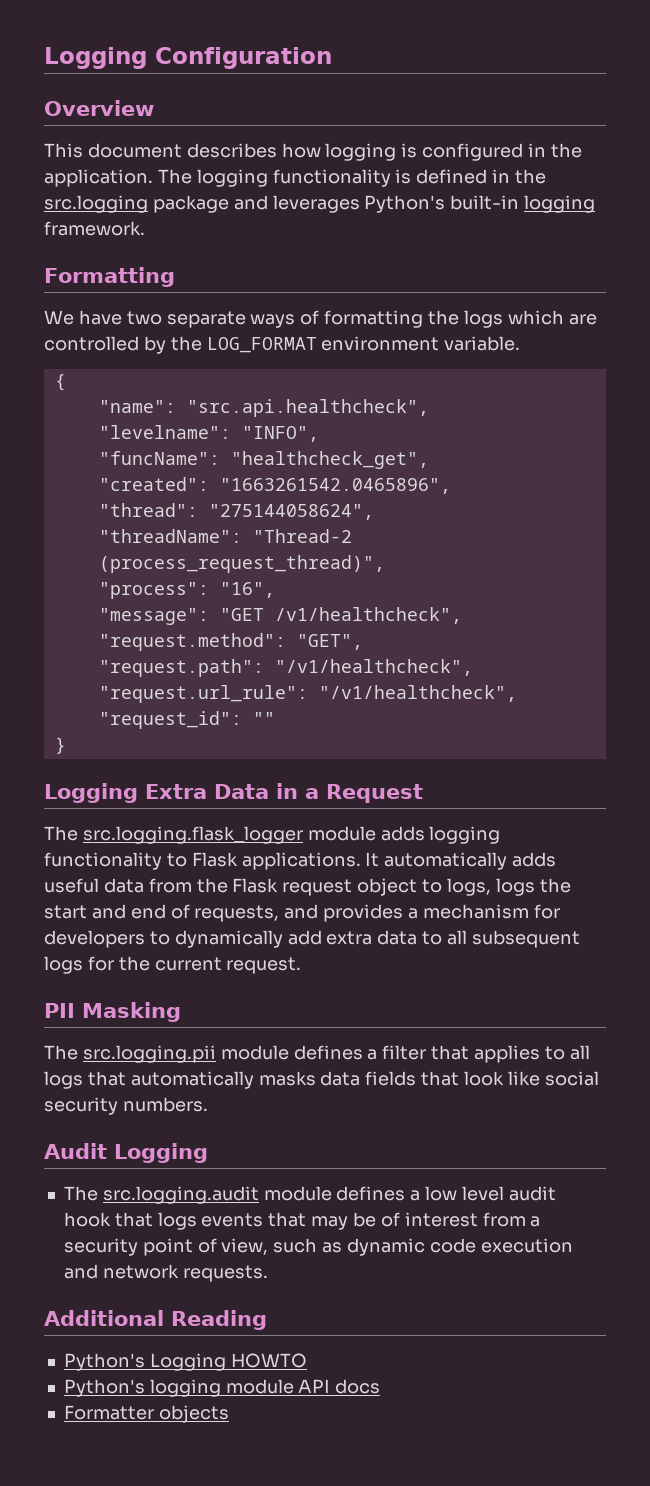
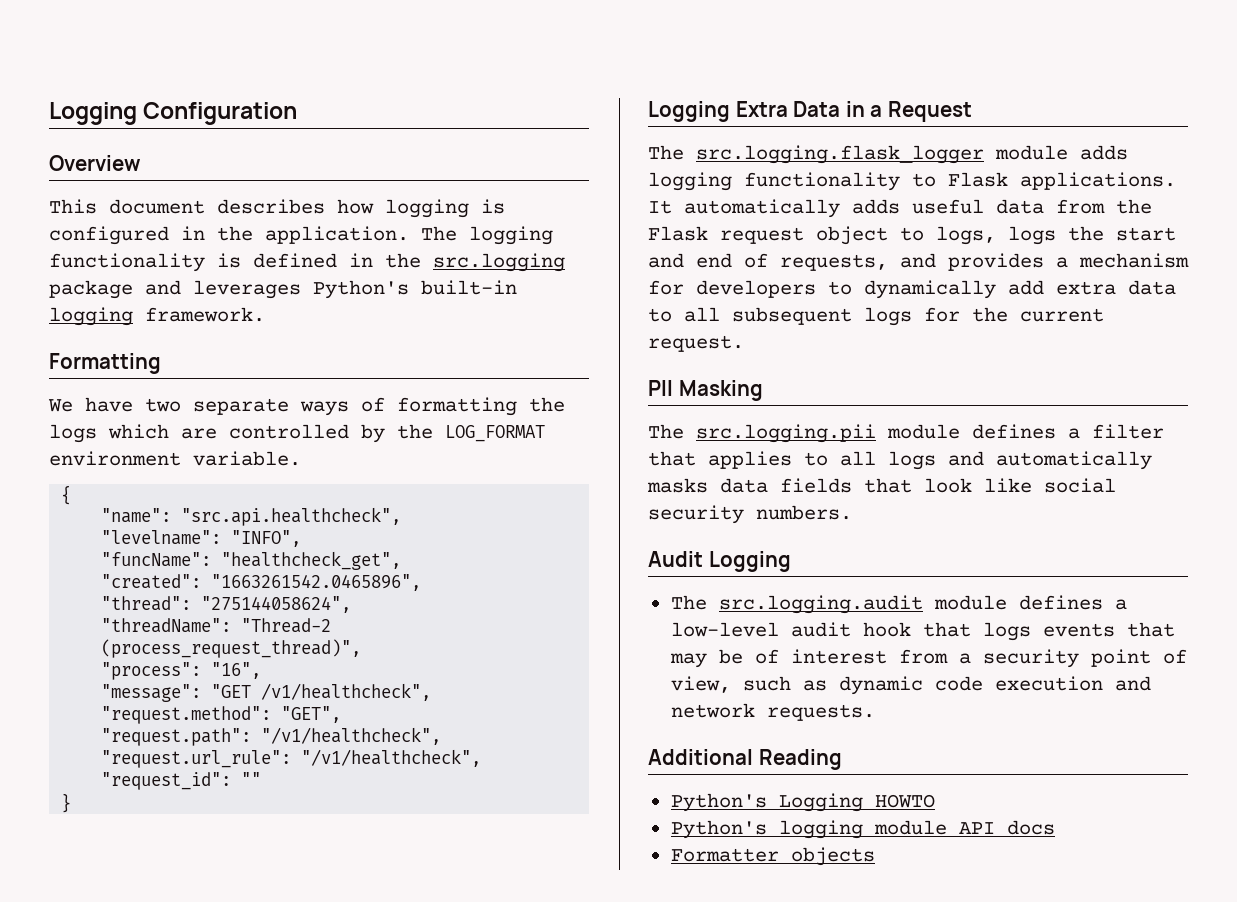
[87,1071,126,1086] that -> [948,451,984,466] and
[425,1186,504,1201] low level -> [670,622,779,637] low-level

